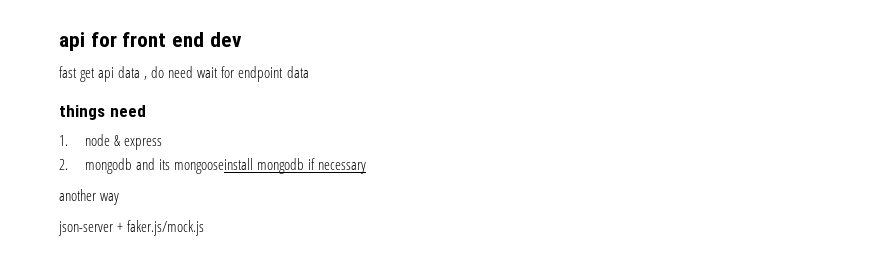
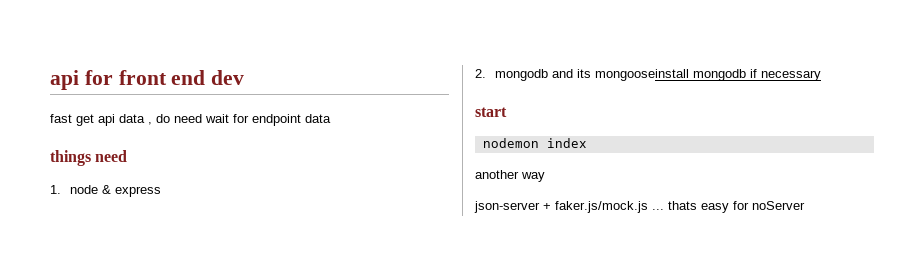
(367, 168) none -> [475,107,507,117] [482,138,587,148] // start // nodemon index
(205, 228) none -> [652,201,805,213] ... thats easy for noServer

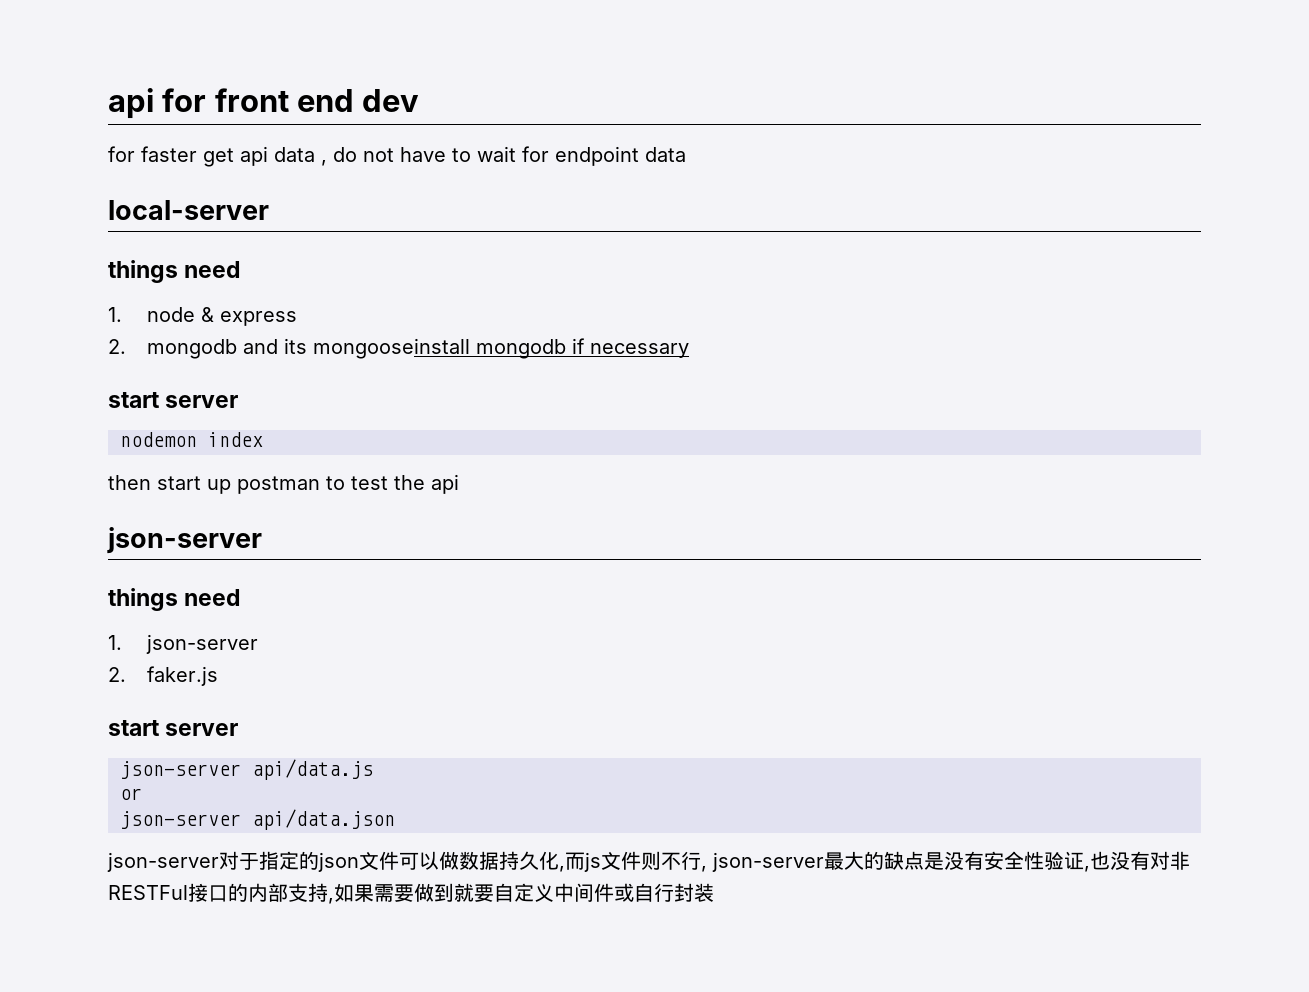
[50,114,72,123] fast -> [108,146,197,162] for faster
[174,114,202,123] need -> [363,147,471,162] not have to
(331, 118) none -> [108,200,269,220] // local-server
(507, 112) none -> [165,395,239,408] server
[475,170,545,182] [474,201,805,213] another way // json-server + faker.js/mock.js ... thats easy for noServer -> [108,474,459,494] [107,527,262,554] [108,588,242,611] [108,634,258,654] [108,666,218,686] [108,720,239,736] [120,759,373,780] [120,788,142,800] [120,809,395,830] [107,851,1190,872] [108,883,714,904] then start up postman to test the api // json-server // things need // 1. json-server // 2. faker.js // start server // json-server api/data.js // or // json-server api/data.json // json-server对于指定的json文件可以做数据持久化,而js文件则不行, json-server最大的缺点是没有安全性验证,也没有对非RESTFul接口的内部支持,如果需要做到就要自定义中间件或自行封装

